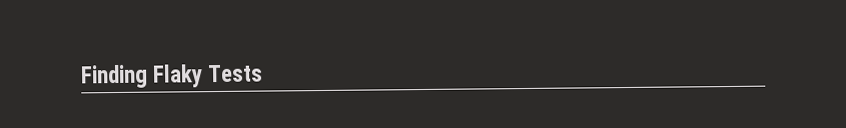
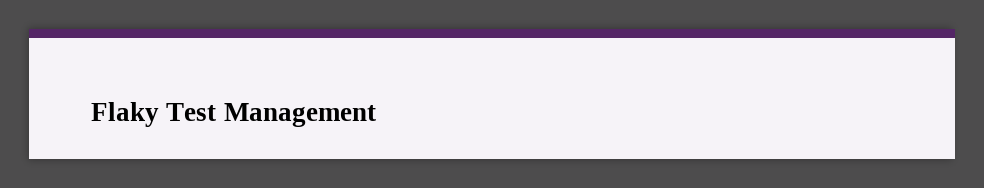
[80,64,264,89] Finding Flaky Tests -> [91,102,376,127] Flaky Test Management

